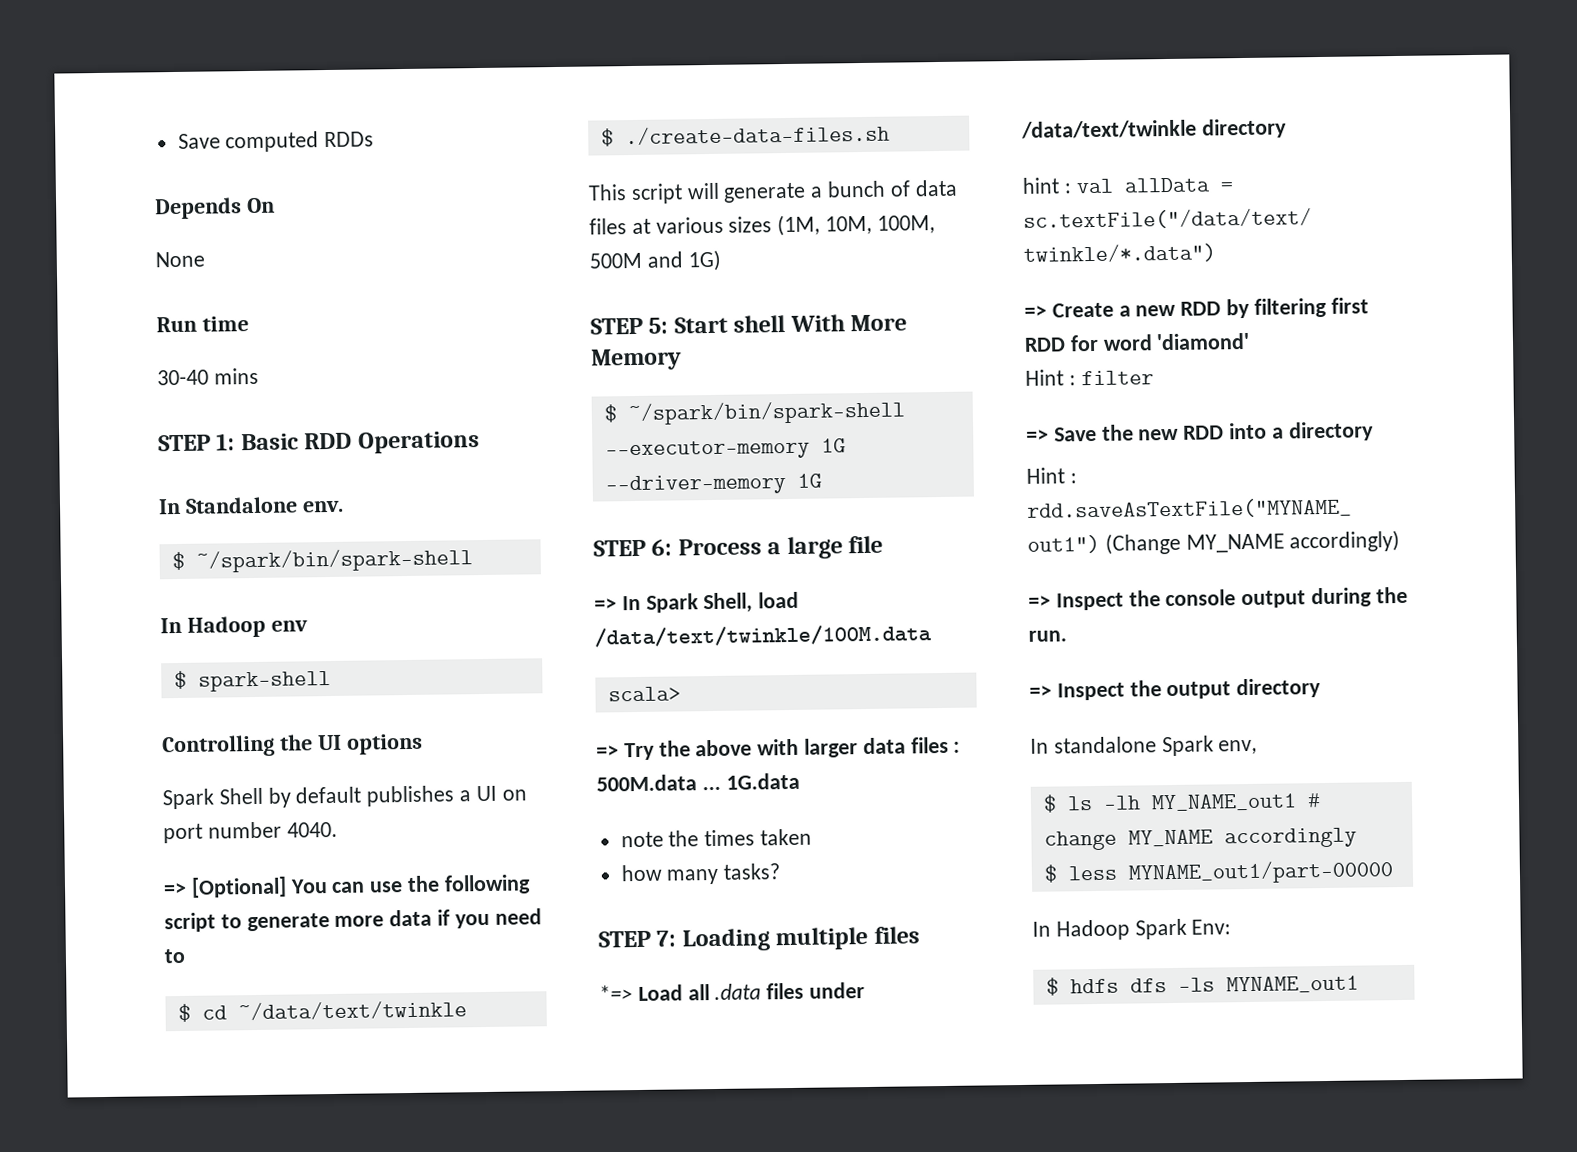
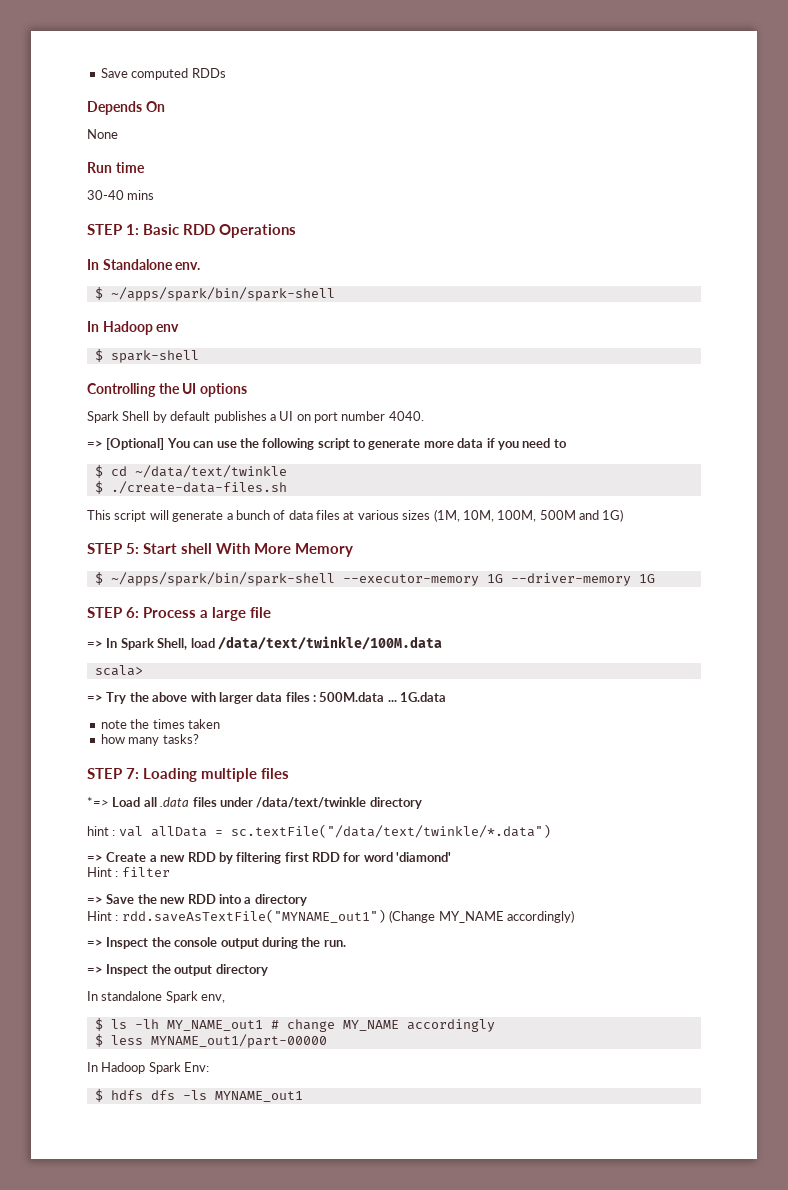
[195,548,473,573] ~/spark/bin/spark-shell -> [110,287,335,301] ~/apps/spark/bin/spark-shell
[627,400,905,426] ~/spark/bin/spark-shell -> [110,572,335,586] ~/apps/spark/bin/spark-shell

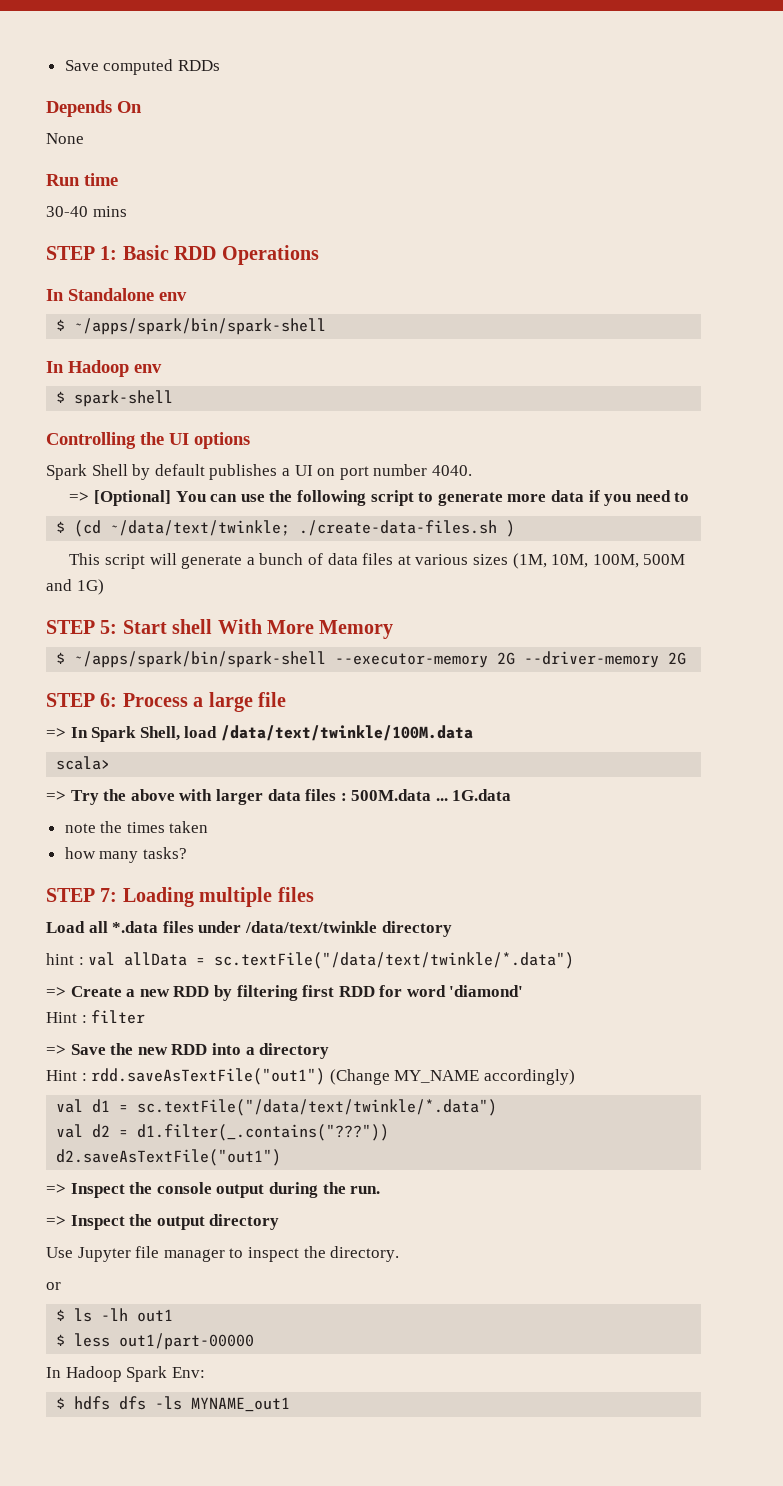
[175,262,201,270] env. -> [159,292,187,301] env
[110,465,287,478] [94,481,103,494] cd ~/data/text/twinkle // $ -> [74,520,291,537] (cd ~/data/text/twinkle;
(287, 487) none -> [506,520,516,537] )
[486,573,655,586] 1G --driver-memory 1G -> [497,651,687,668] 2G --driver-memory 2G
[87,797,109,807] *=> -> (314, 894) none
[160,797,190,807] .data -> [112,921,159,933] *.data
[121,909,386,923] rdd.saveAsTextFile("MYNAME_out1") -> [91,1068,326,1085] rdd.saveAsTextFile("out1")
(574, 916) none -> [56,1099,498,1116] [56,1124,390,1141] [56,1149,282,1166] // val d1 = sc.textFile("/data/text/twinkle/*.data") // val d2 = d1.filter(_.contains("???")) // d2.saveAsTextFile("out1")
[87,991,226,1003] [94,1018,495,1032] In standalone Spark env, // $ ls -lh MY_NAME_out1 # change MY_NAME accordingly -> [46,1246,400,1262] [46,1282,61,1290] [56,1308,174,1322] Use Jupyter file manager to inspect the directory. // or // $ ls -lh out1
[150,1034,327,1048] MYNAME_out1/part-00000 -> [119,1333,255,1350] out1/part-00000

